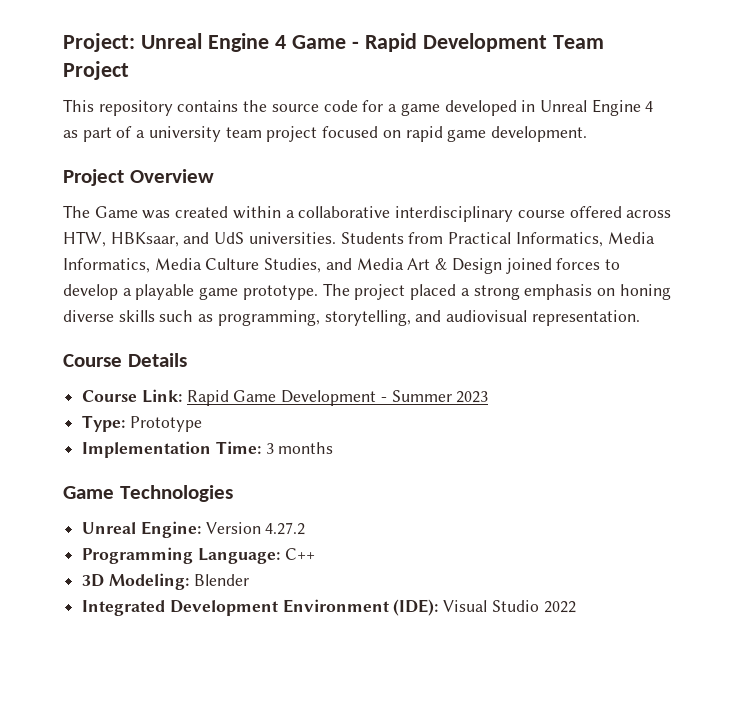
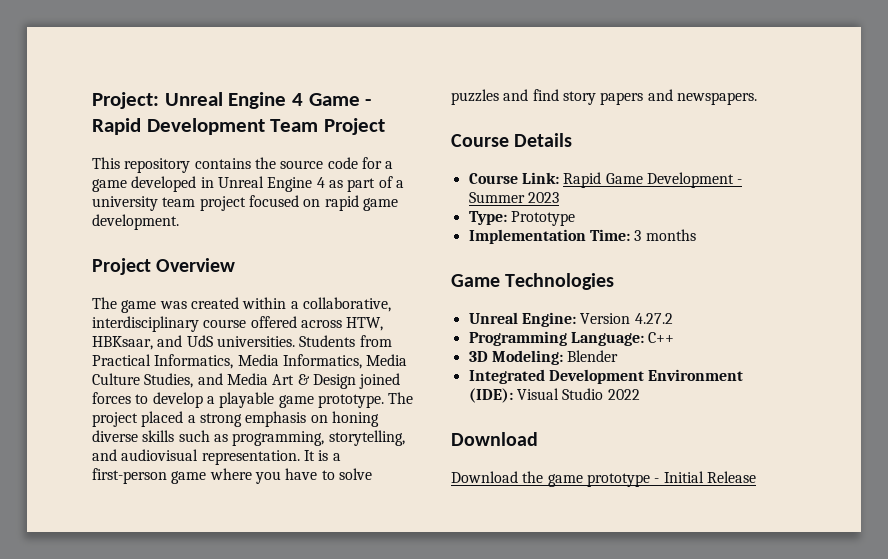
[94,206,138,218] Game -> [121,300,157,313] game
[298,206,391,218] collaborative -> [302,297,391,312] collaborative,
(640, 318) none -> [303,450,341,461] [92,468,372,484] [451,89,757,105] It is a first-person game where you have to solve puzzles and find story papers and newspapers.
(576, 607) none -> [451,432,538,446] [451,471,756,487] // Download // Download the game prototype - Initial Release

